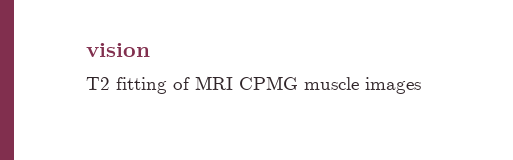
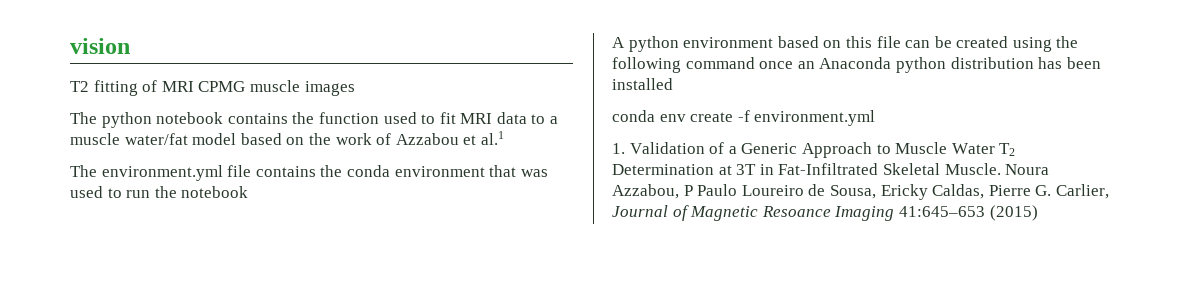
(421, 85) none -> [70,112,559,128] [70,131,504,145] [70,165,548,181] [70,186,249,198] [612,36,1079,52] [612,57,1101,73] [612,78,673,90] [612,110,876,126] [612,142,1016,158] [612,163,1050,175] [612,184,1109,200] [612,205,1038,221] // The python notebook contains the function used to fit MRI data to a muscle water/fat model based on the work of Azzabou et al.1 // The environment.yml file contains the conda environment that was used to run the notebook // A python environment based on this file can be created using the following command once an Anaconda python distribution has been installed // conda env create -f environment.yml // 1. Validation of a Generic Approach to Muscle Water T2 Determination at 3T in Fat-Infiltrated Skeletal Muscle. Noura Azzabou, P Paulo Loureiro de Sousa, Ericky Caldas, Pierre G. Carlier, Journal of Magnetic Resoance Imaging 41:645–653 (2015)

